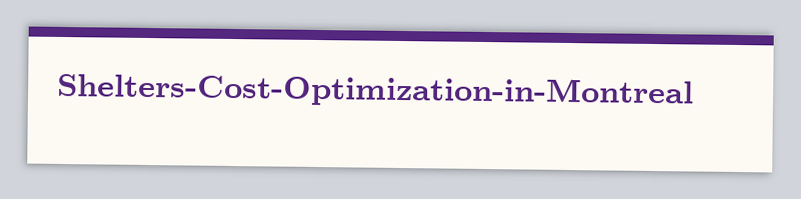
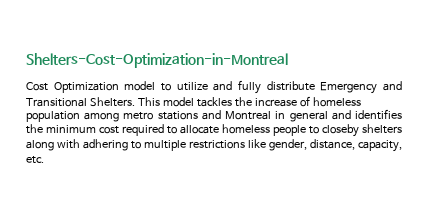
(694, 91) none -> [26,80,402,94] [26,96,361,107] [26,109,403,122] [26,124,402,137] [26,139,402,152] [26,156,44,164] // Cost Optimization model to utilize and fully distribute Emergency and Transitional Shelters. This model tackles the increase of homeless population among metro stations and Montreal in general and identifies the minimum cost required to allocate homeless people to closeby shelters along with adhering to multiple restrictions like gender, distance, capacity, etc.

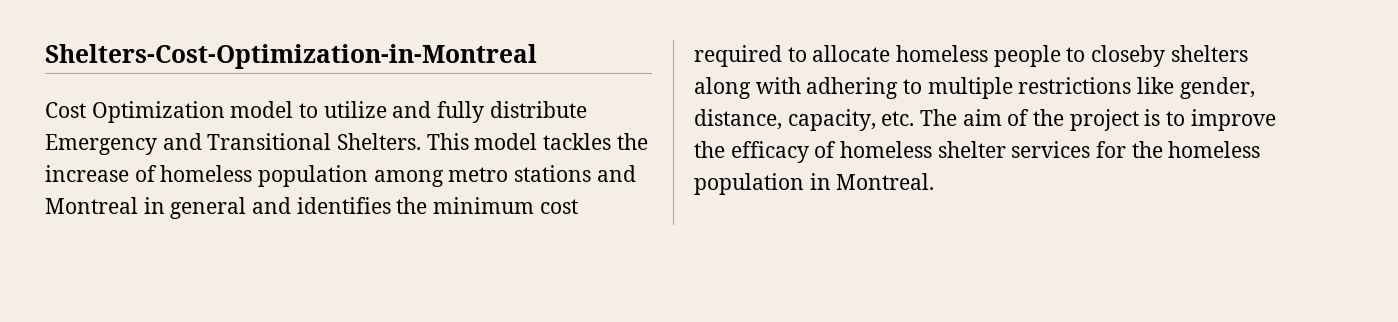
(44, 160) none -> [920,109,1276,131] [694,141,1261,163] [694,173,935,195] The aim of the project is to improve the efficacy of homeless shelter services for the homeless population in Montreal.

